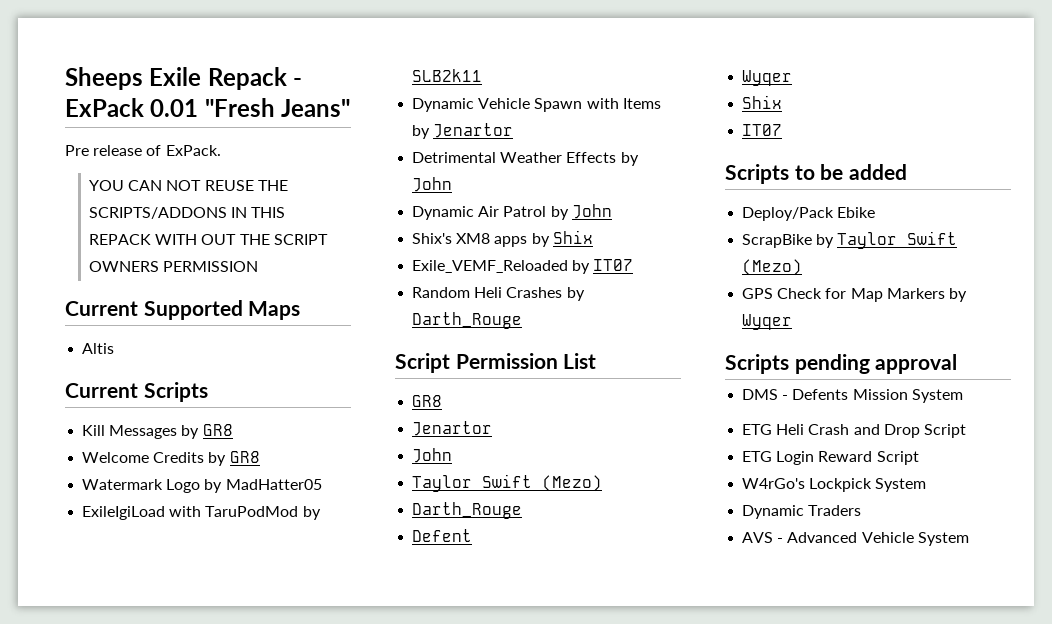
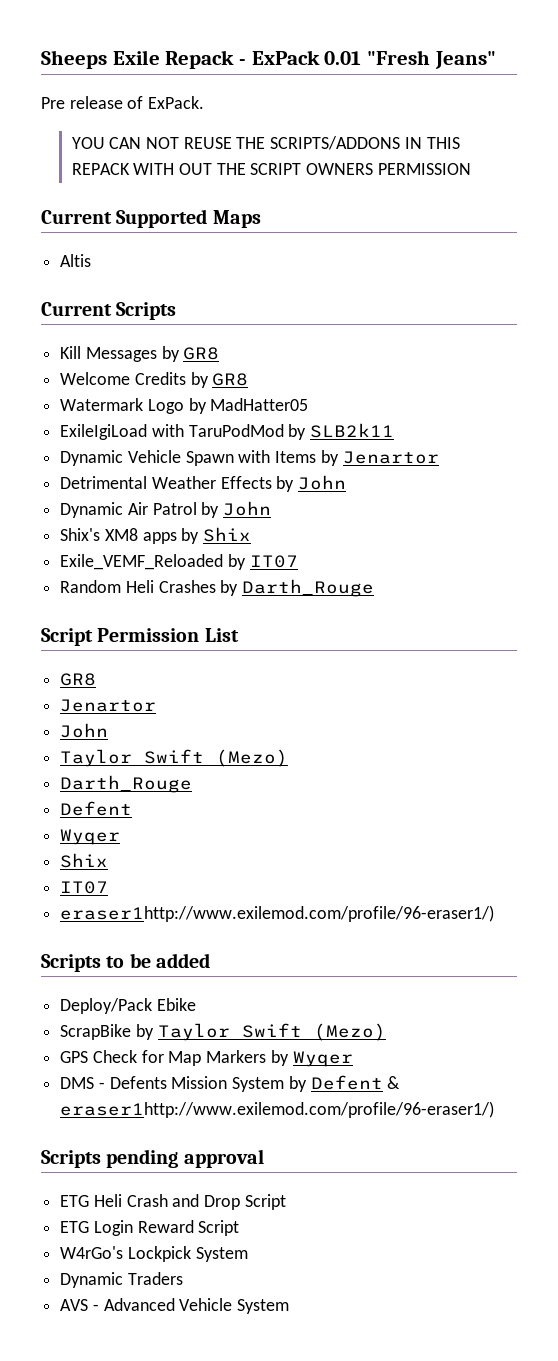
(783, 130) none -> [60,905,495,922] // eraser1http://www.exilemod.com/profile/96-eraser1/)
[725,354,958,374] // Scripts pending approval -> (353, 1059) none
(963, 396) none -> [288,1075,401,1092] [60,1101,495,1118] [41,1149,264,1168] by Defent & eraser1http://www.exilemod.com/profile/96-eraser1/) // Scripts pending approval

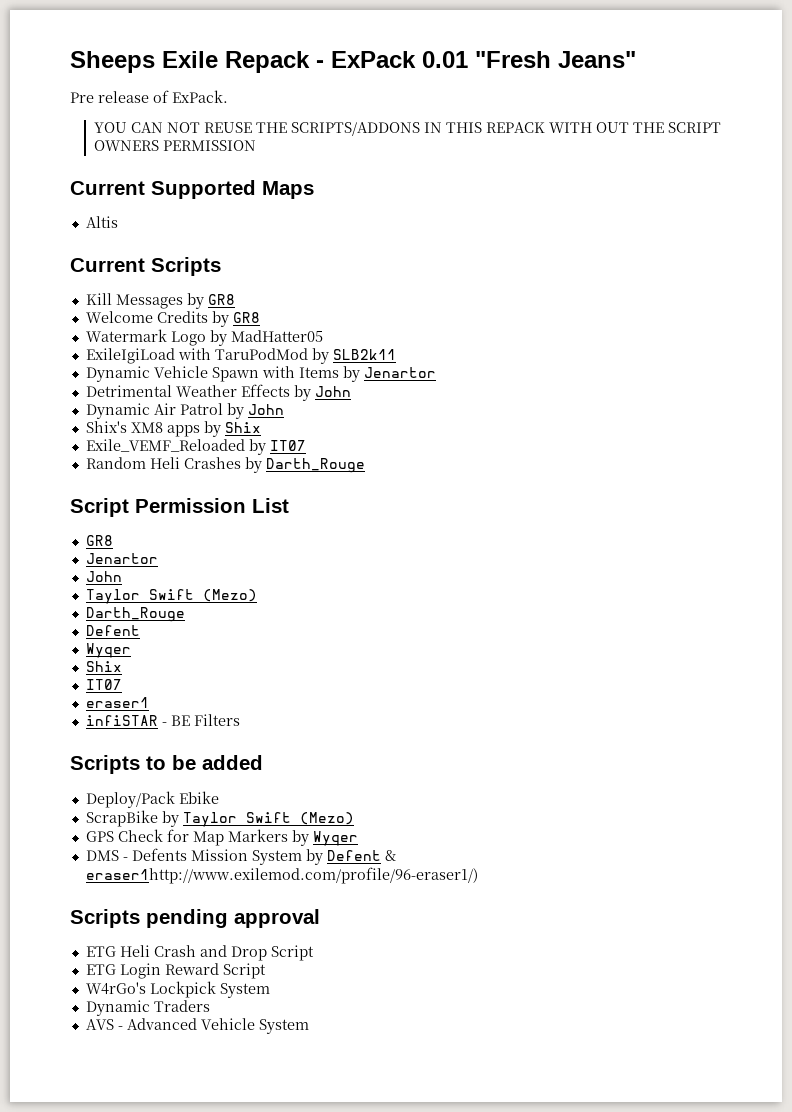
[60,905,495,922] eraser1http://www.exilemod.com/profile/96-eraser1/) -> [85,697,149,708] [85,714,240,726] eraser1 // infiSTAR - BE Filters

